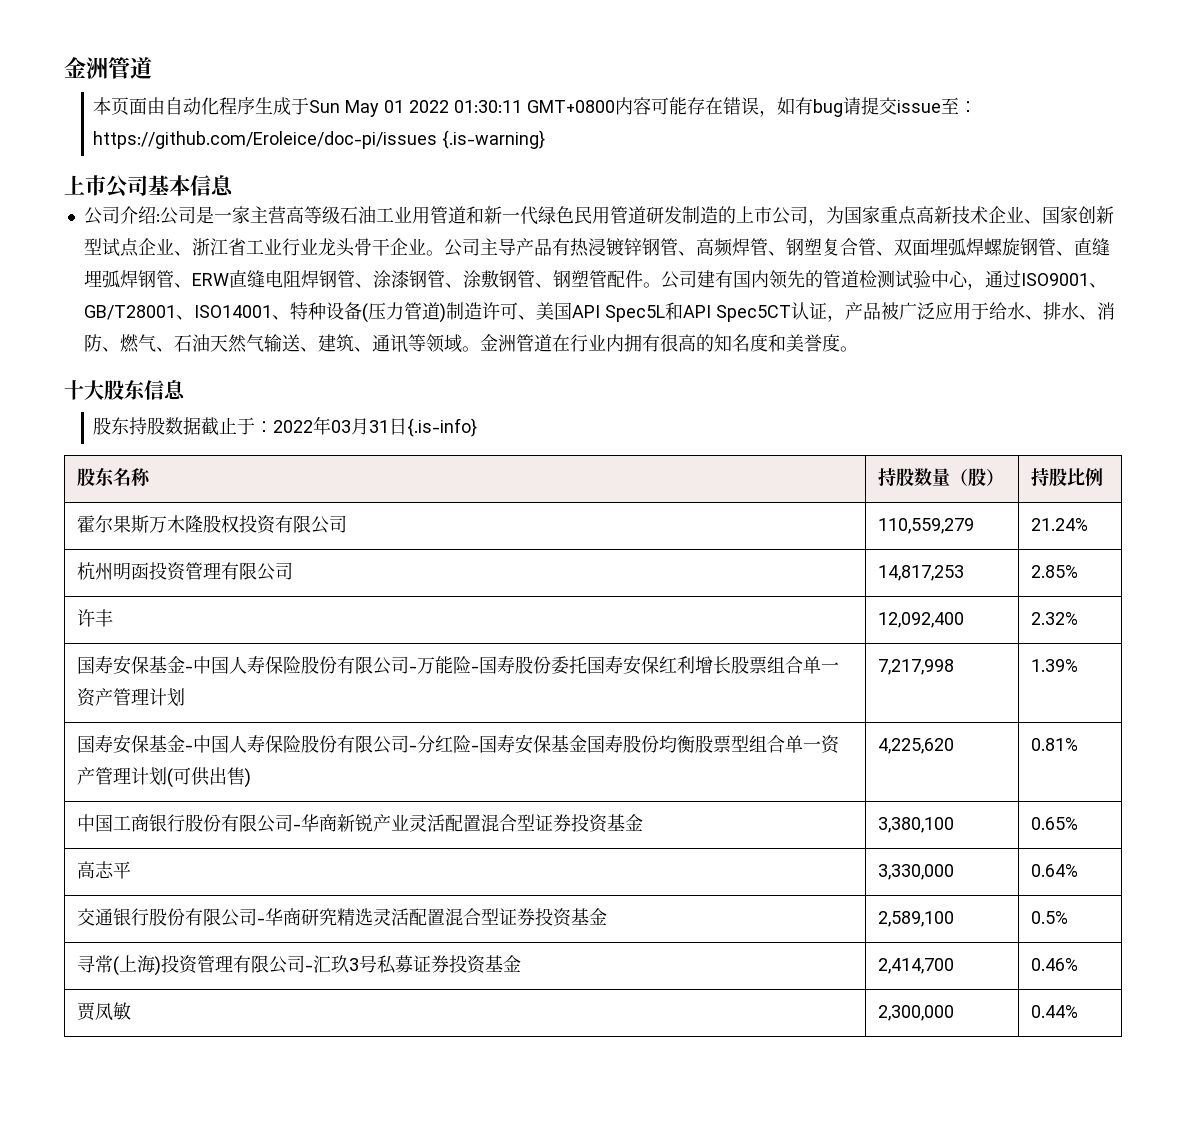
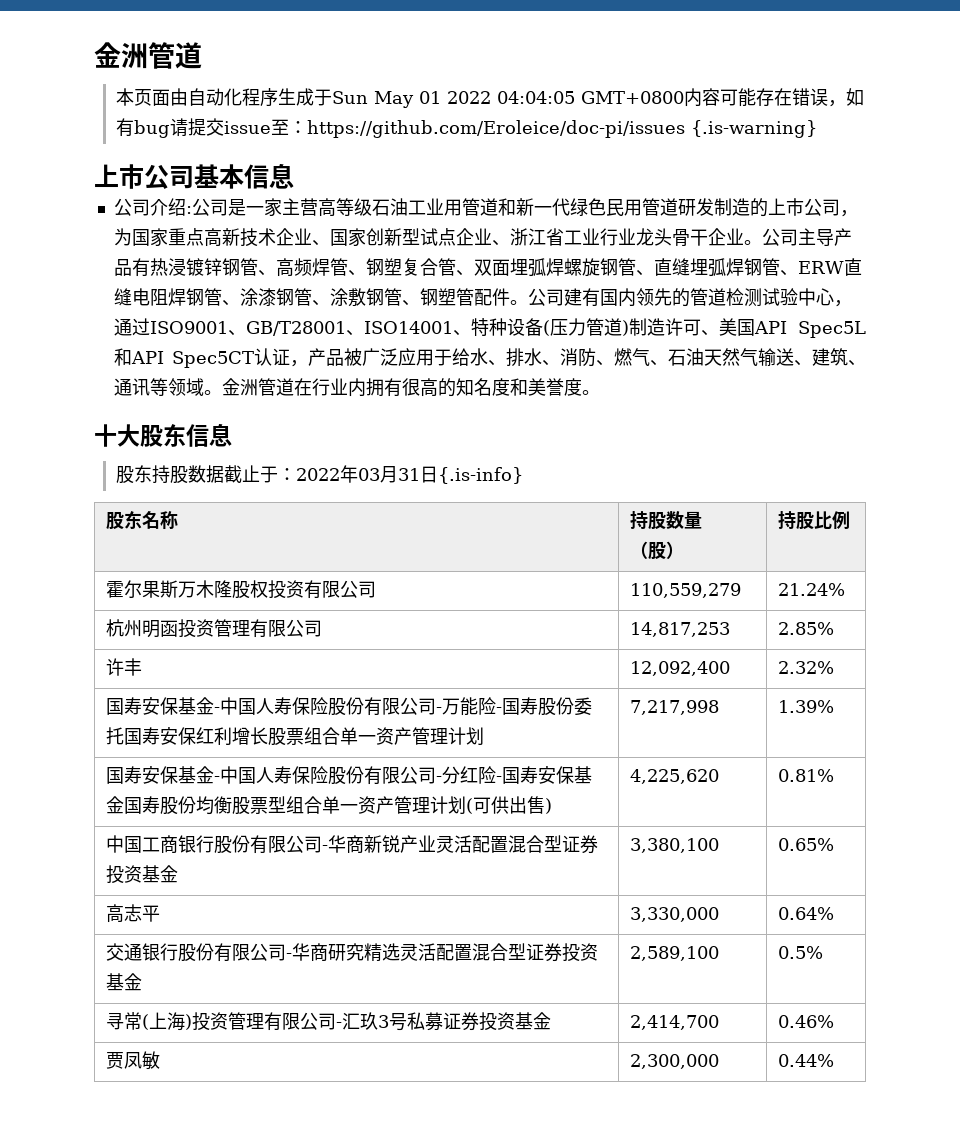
[454,100,523,113] 01:30:11 -> [496,91,575,104] 04:04:05

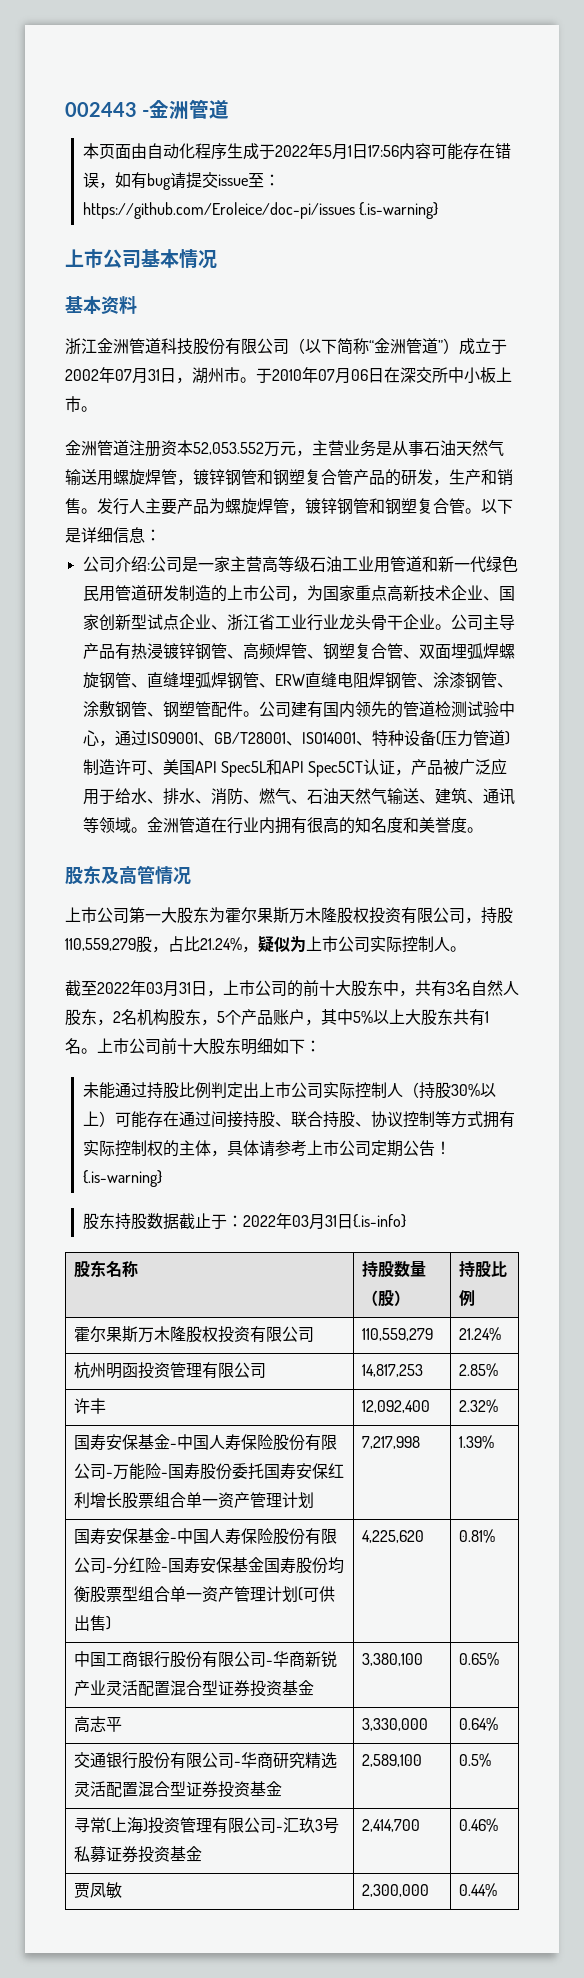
(94, 55) none -> [65,102,150,117] 002443 -
[331,91,684,108] Sun May 01 2022 04:04:05 GMT+0800 -> [274,143,399,160] 2022年5月1日17:56
[244,163,294,189] 信息 -> [179,249,217,269] [65,296,137,314] [65,338,507,355] [65,367,512,384] [65,396,97,412] [65,440,504,457] [65,469,513,486] [65,498,513,515] [65,527,161,543] 情况 // 基本资料 // 浙江金洲管道科技股份有限公司（以下简称“金洲管道”）成立于2002年07月31日，湖州市。于2010年07月06日在深交所中小板上市。 // 金洲管道注册资本52,053.552万元，主营业务是从事石油天然气输送用螺旋焊管，镀锌钢管和钢塑复合管产品的研发，生产和销售。发行人主要产品为螺旋焊管，镀锌钢管和钢塑复合管。以下是详细信息：
[94,423,232,447] 十大股东信息 -> [65,865,191,885] [65,907,513,924] [65,936,466,953] [65,980,519,997] [65,1009,489,1026] [65,1038,321,1055] [82,1082,496,1099] [82,1111,515,1128] [82,1140,451,1157] [82,1170,162,1187] 股东及高管情况 // 上市公司第一大股东为霍尔果斯万木隆股权投资有限公司，持股110,559,279股，占比21.24%，疑似为上市公司实际控制人。 // 截至2022年03月31日，上市公司的前十大股东中，共有3名自然人股东，2名机构股东，5个产品账户，其中5%以上大股东共有1名。上市公司前十大股东明细如下： // 未能通过持股比例判定出上市公司实际控制人（持股30%以上）可能存在通过间接持股、联合持股、协议控制等方式拥有实际控制权的主体，具体请参考上市公司定期公告！{.is-warning}

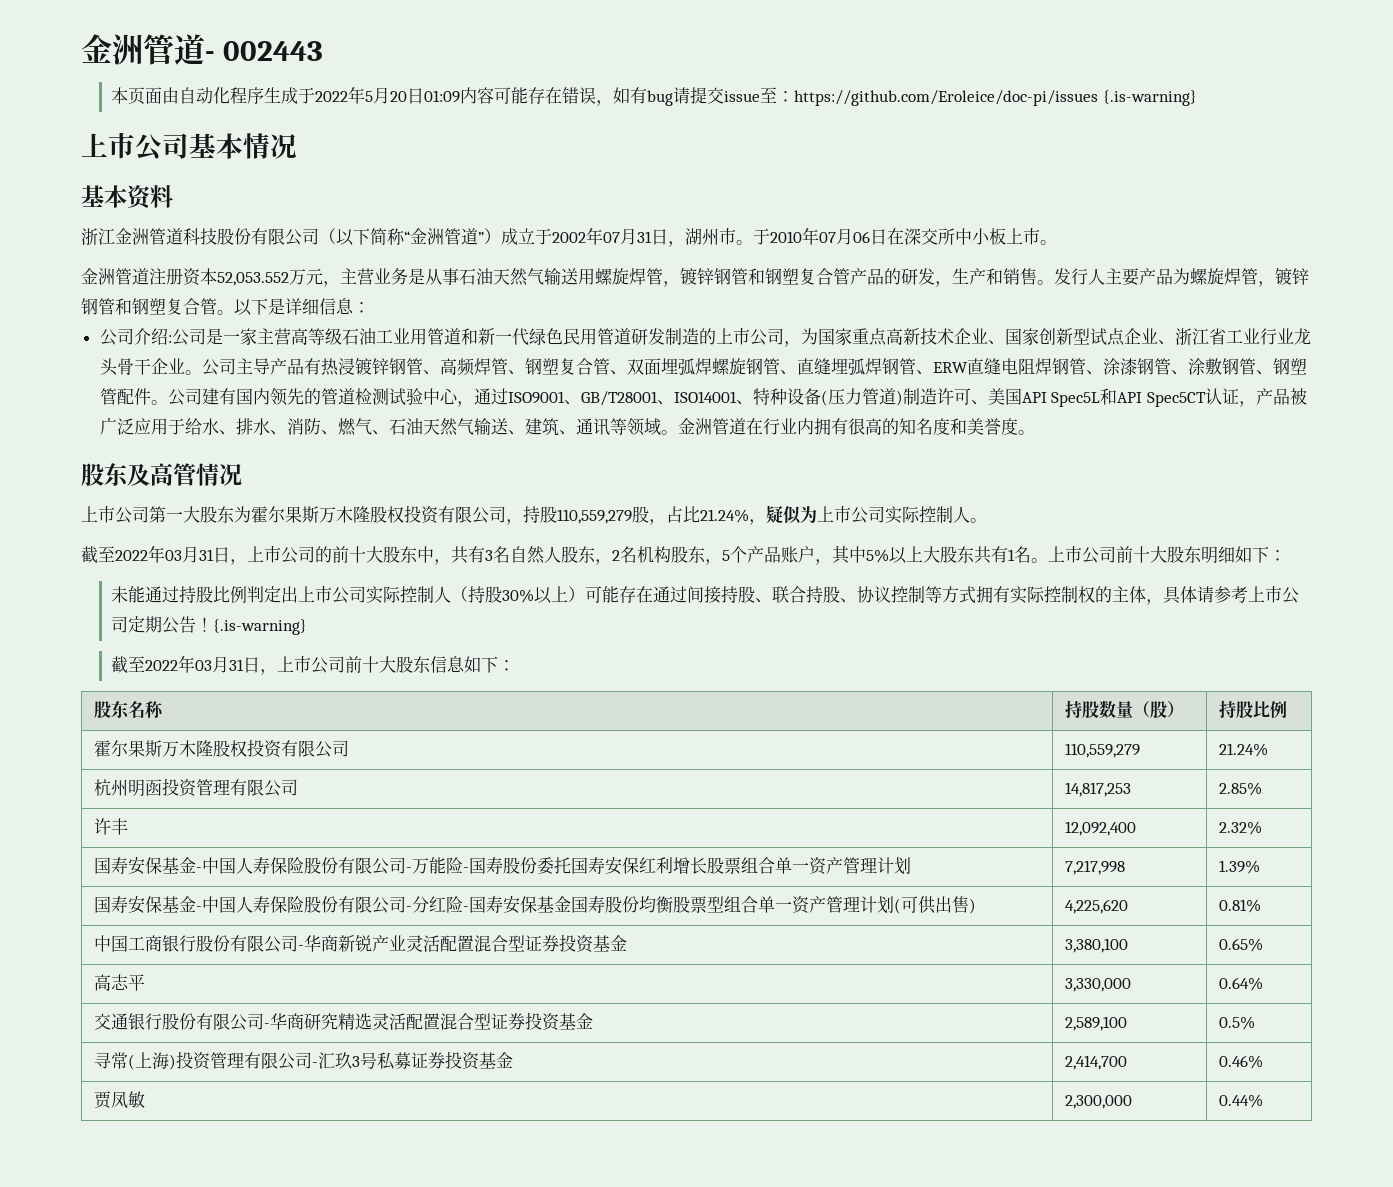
[65,99,230,119] 002443 -金洲管道 -> [81,34,324,65] 金洲管道- 002443
[347,144,399,159] 1日17:56 -> [390,88,461,104] 20日01:09
[82,1213,406,1230] 股东持股数据截止于：2022年03月31日{.is-info} -> [111,655,516,675] 截至2022年03月31日，上市公司前十大股东信息如下：

